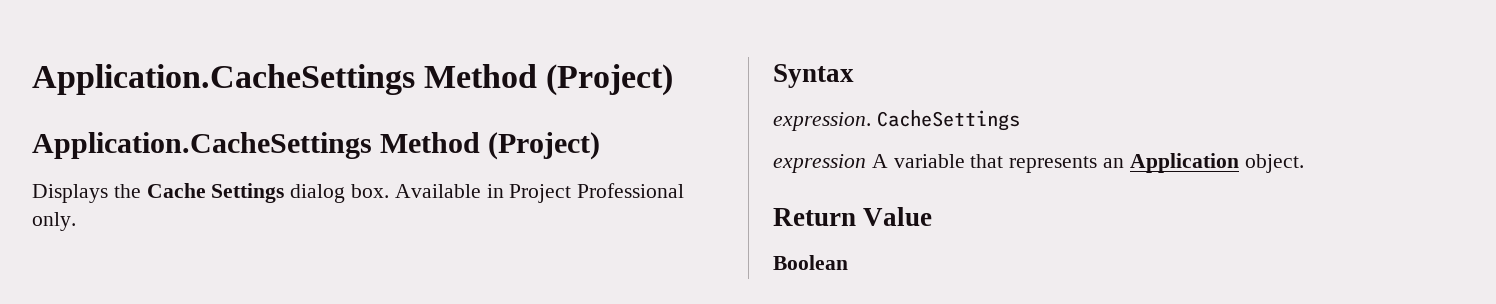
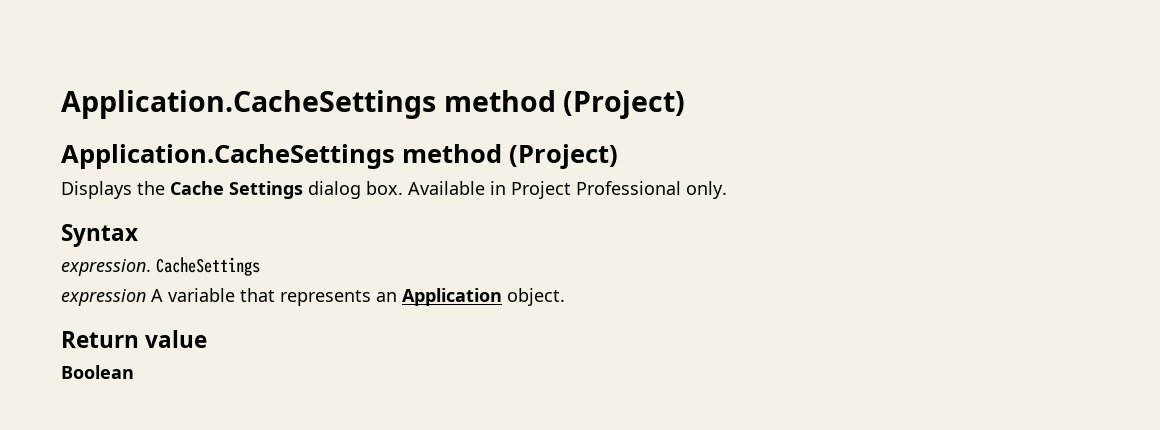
[32,64,538,95] Application.CacheSettings Method -> [61,90,556,119] Application.CacheSettings method
[380,132,481,153] Method -> [402,144,502,163] method
[863,207,933,226] Value -> [145,330,208,348] value

